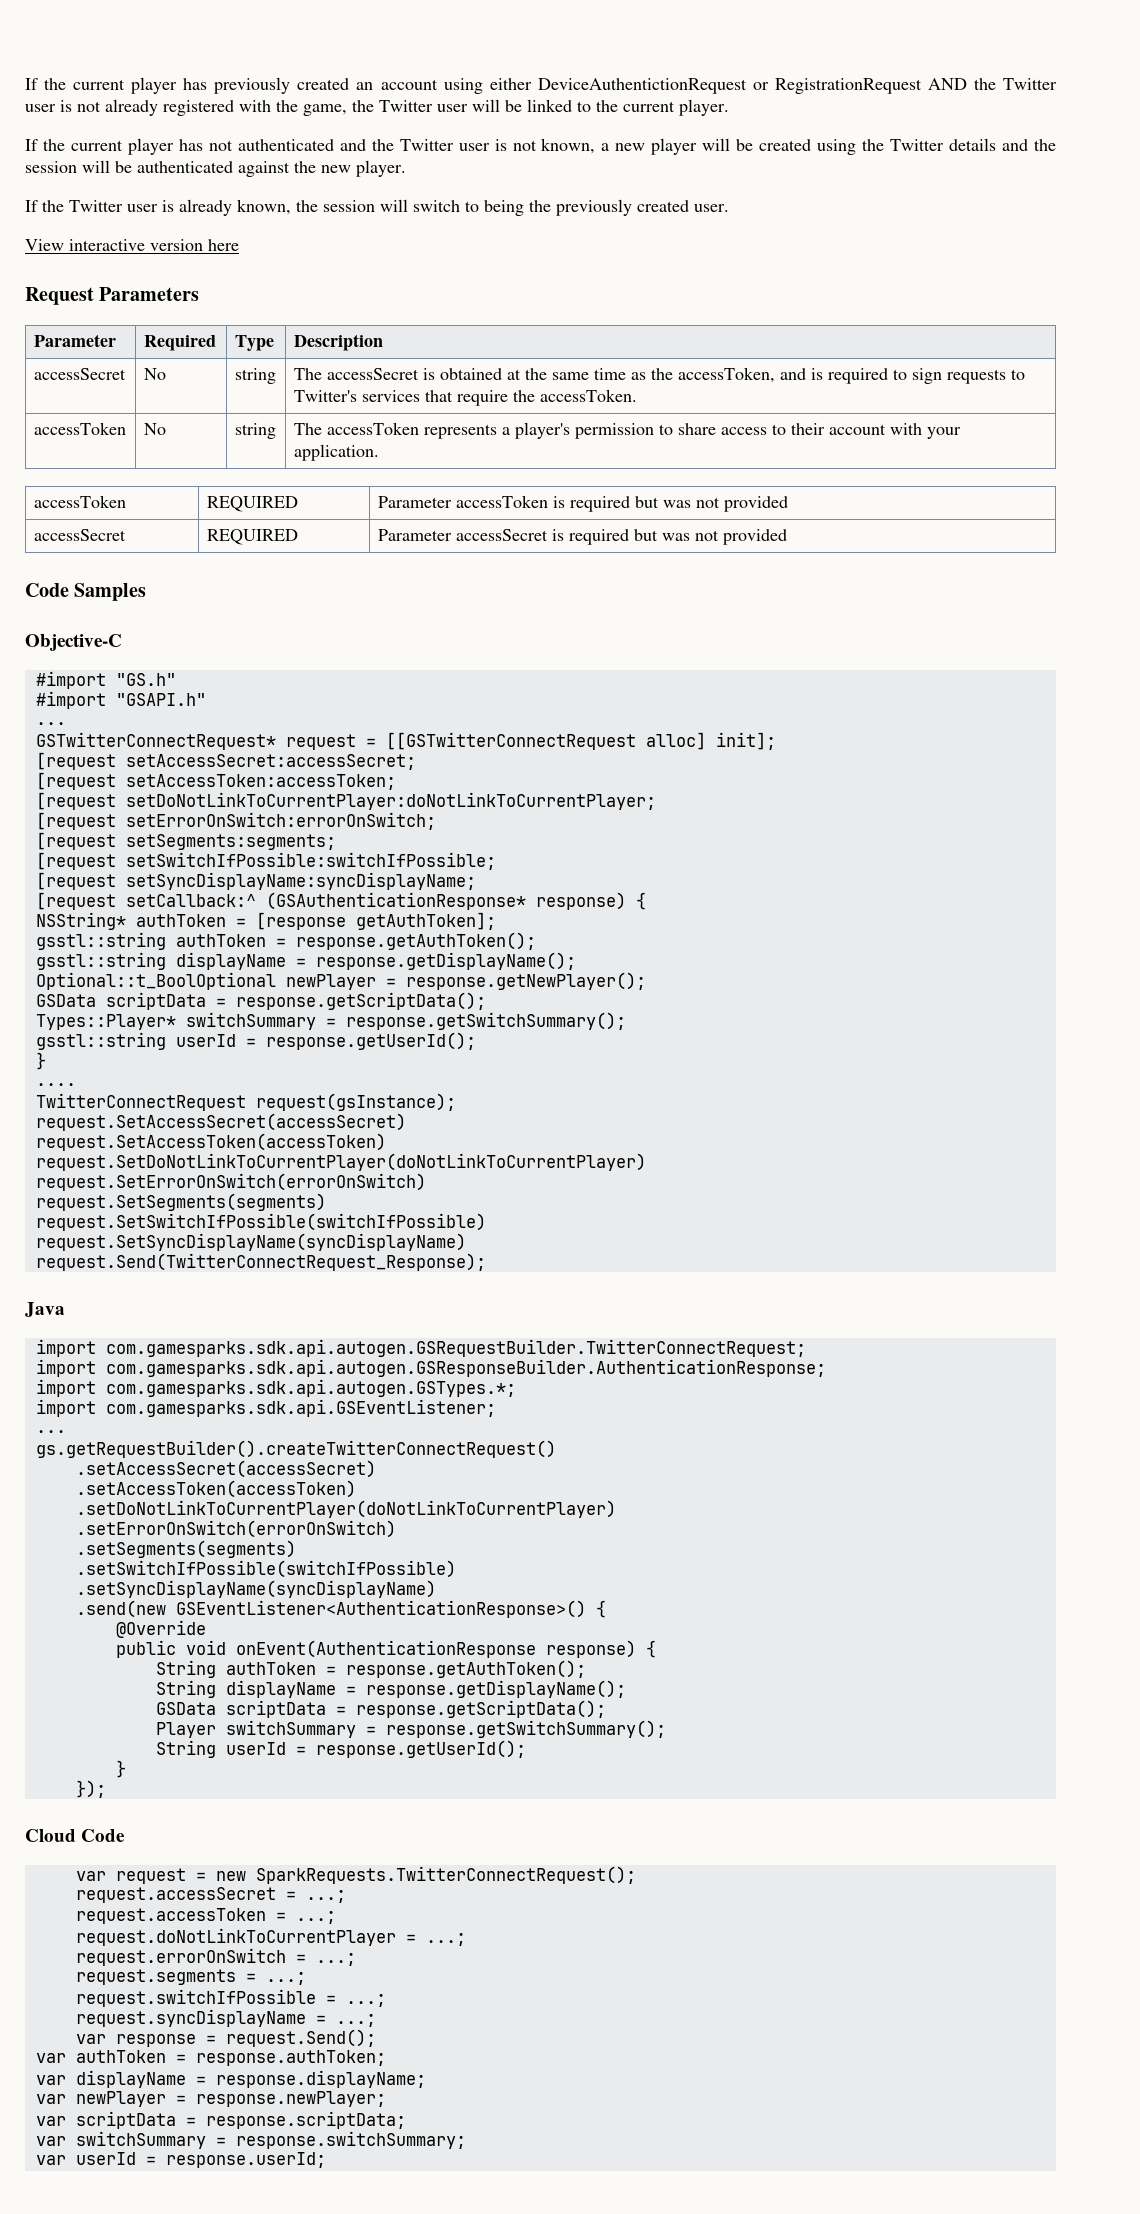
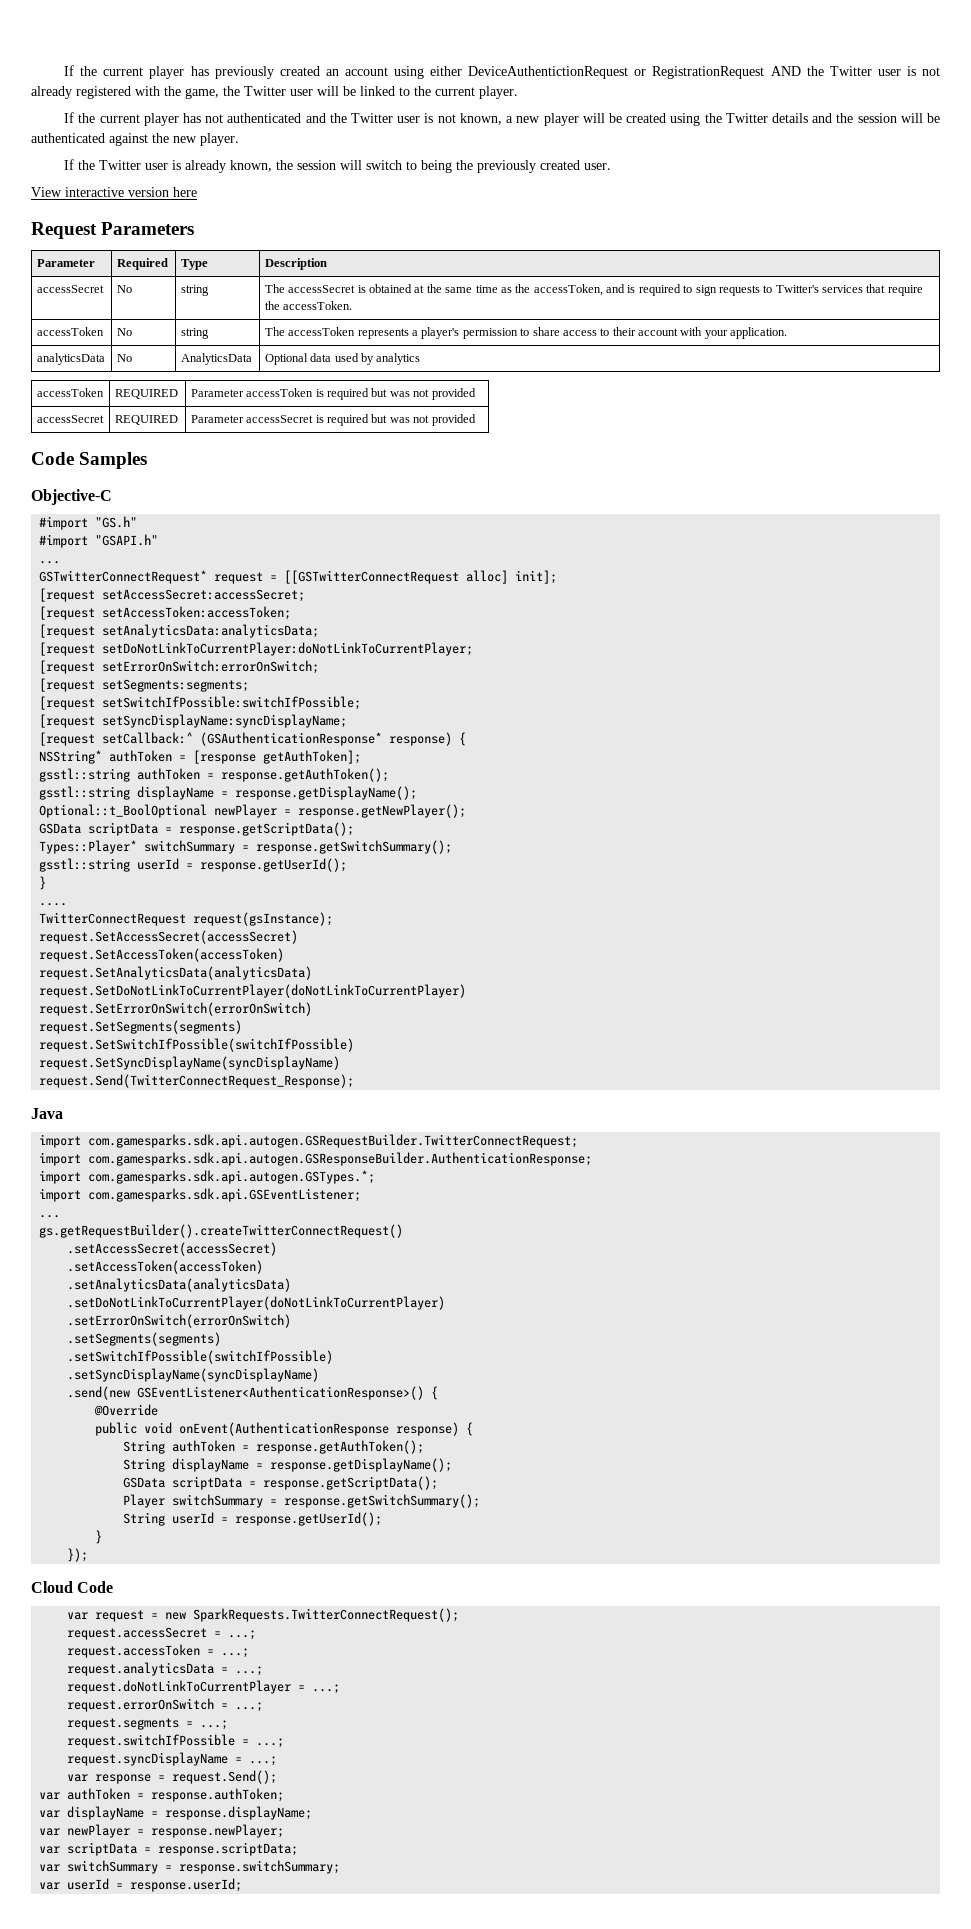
(379, 452) none -> [36,353,105,365] [116,354,132,362] [180,353,252,365] [264,353,421,365] // analyticsData | No | AnalyticsData | Optional data used by analytics
(396, 782) none -> [39,624,320,638] // [request setAnalyticsData:analyticsData;
(386, 1142) none -> [39,966,313,980] // request.SetAnalyticsData(analyticsData)
(356, 1489) none -> [67,1278,292,1292] // .setAnalyticsData(analyticsData)
(336, 1917) none -> [67,1662,264,1676] // request.analyticsData = ...;

